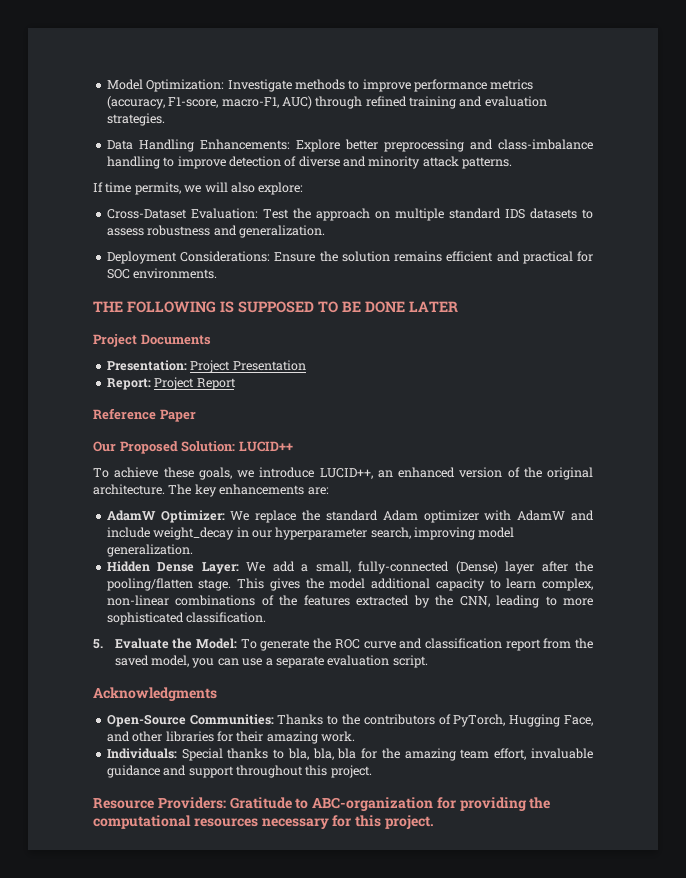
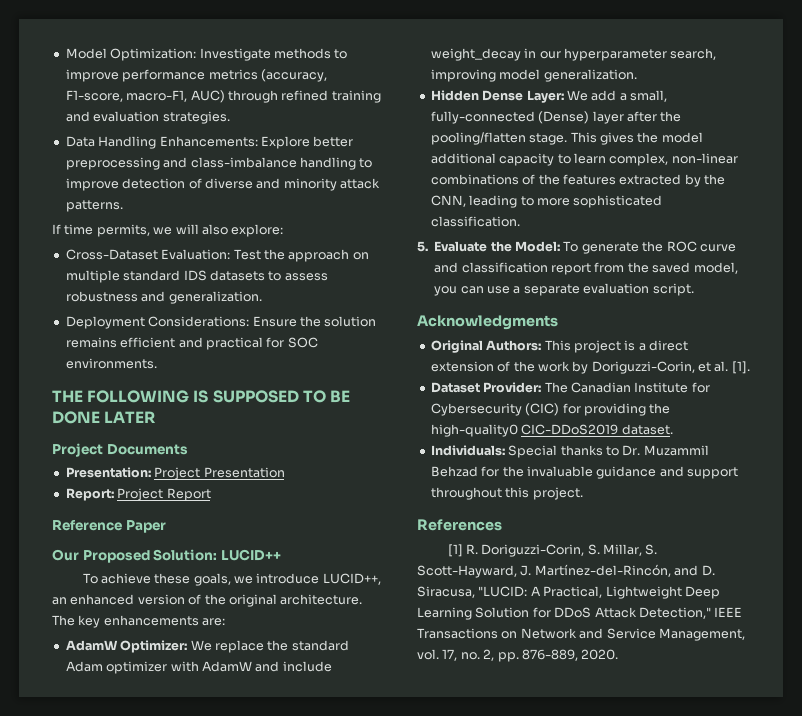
[106,714,593,727] [106,731,355,744] [106,748,527,761] Open-Source Communities: Thanks to the contributors of PyTorch, Hugging Face, and other libraries for their amazing work. // Individuals: Special thanks to bla, bla, bla for the amazing team effort, -> [430,340,688,353] [430,361,750,374] [430,382,710,393] [430,403,671,416] [430,424,673,437] [430,445,709,458] [430,466,524,477] Original Authors: This project is a direct extension of the work by Doriguzzi-Corin, et al. [1]. // Dataset Provider: The Canadian Institute for Cybersecurity (CIC) for providing the high-quality0 CIC-DDoS2019 dataset. // Individuals: Special thanks to Dr. Muzammil Behzad for the
[93,797,551,811] [93,815,434,829] Resource Providers: Gratitude to ABC-organization for providing the computational resources necessary for this project. -> [417,519,502,531] [447,544,658,557] [417,564,715,578] [417,586,720,599] [417,607,743,620] [417,628,745,641] [417,649,619,662] References // [1] R. Doriguzzi-Corin, S. Millar, S. Scott-Hayward, J. Martínez-del-Rincón, and D. Siracusa, "LUCID: A Practical, Lightweight Deep Learning Solution for DDoS Attack Detection," IEEE Transactions on Network and Service Management, vol. 17, no. 2, pp. 876-889, 2020.

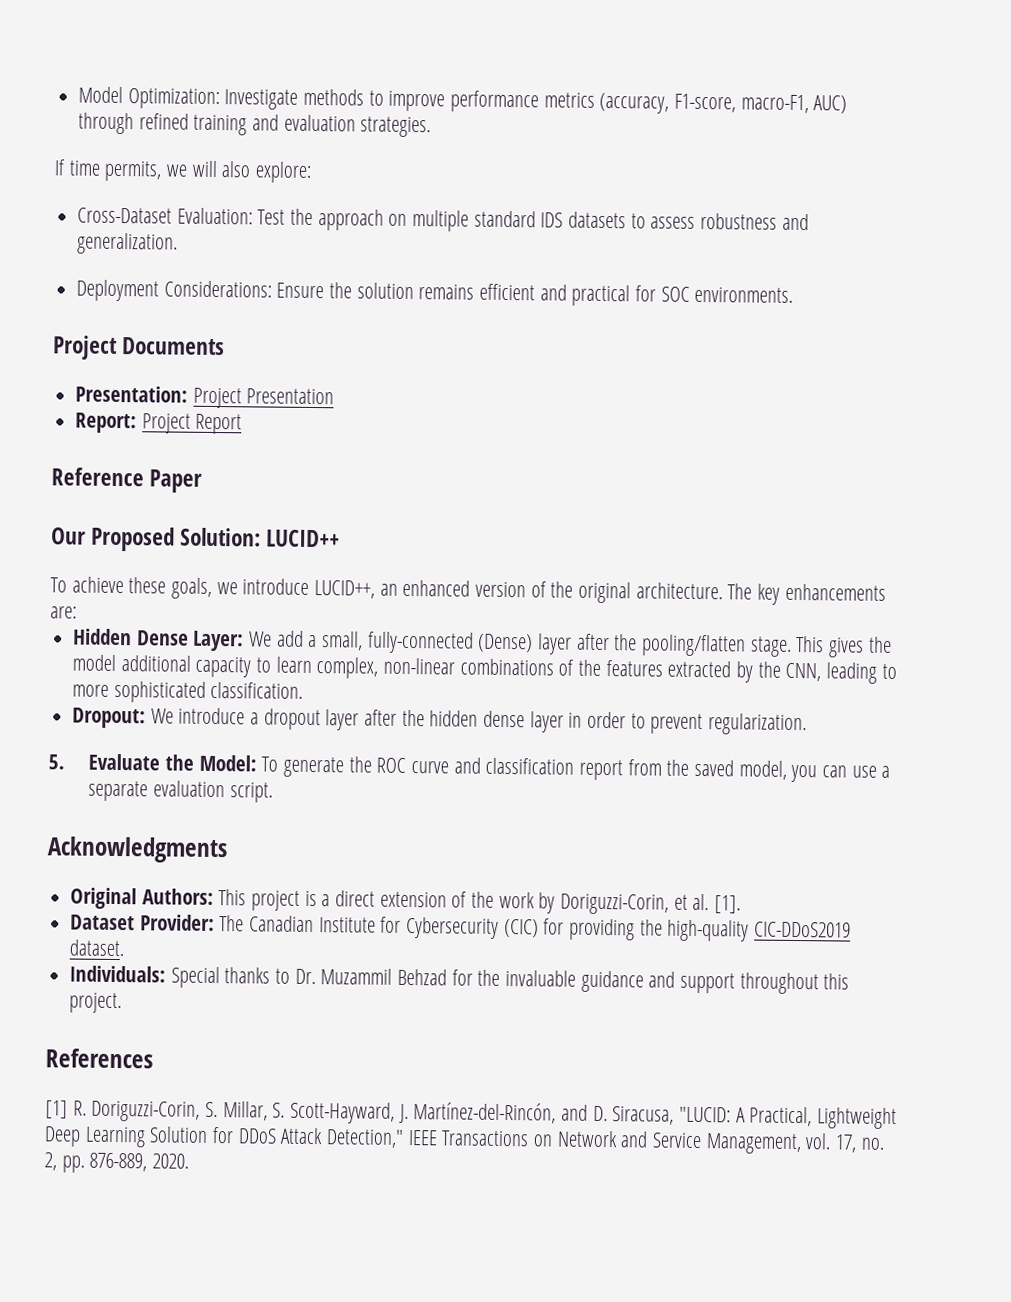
[65,136,354,149] [65,157,373,170] [65,178,380,191] [65,200,123,212] // Data Handling Enhancements: Explore better preprocessing and class-imbalance handling to improve detection of diverse and minority attack patterns. -> (432, 127) none
[52,390,350,403] [52,411,157,424] // THE FOLLOWING IS SUPPOSED TO BE DONE LATER -> (794, 294) none
[65,640,349,653] [65,661,332,674] [430,48,717,61] [430,69,637,82] // AdamW Optimizer: We replace the standard Adam optimizer with AdamW and include weight_decay in our hyperparameter search, improving model generalization. -> (77, 612) none
(520, 221) none -> [72,707,808,736] // Dropout: We introduce a dropout layer after the hidden dense layer in order to prevent regularization.
[430,424,518,437] high-quality0 -> [667,919,750,942] high-quality

